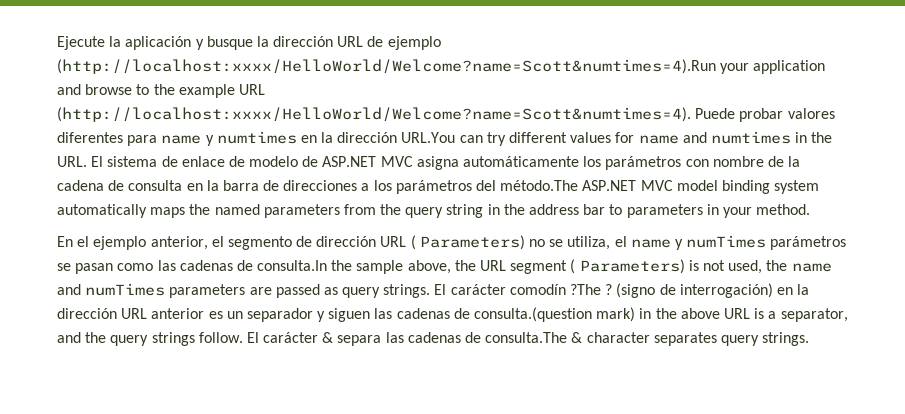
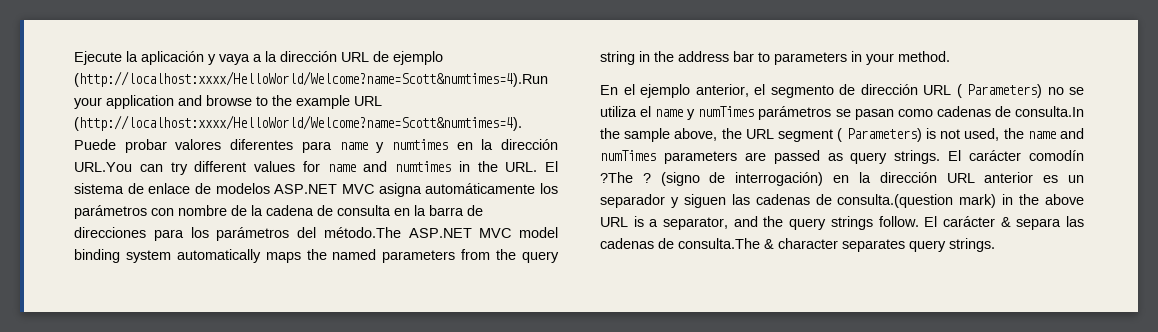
[206,36,253,50] busque -> [219,54,262,65] vaya a
[249,156,319,167] modelo de -> [215,183,270,194] modelos
[361,183,370,191] a -> [153,229,184,241] para
[567,236,611,250] utiliza, -> [600,106,637,117] utiliza
[157,260,176,271] las -> (933, 113) none

